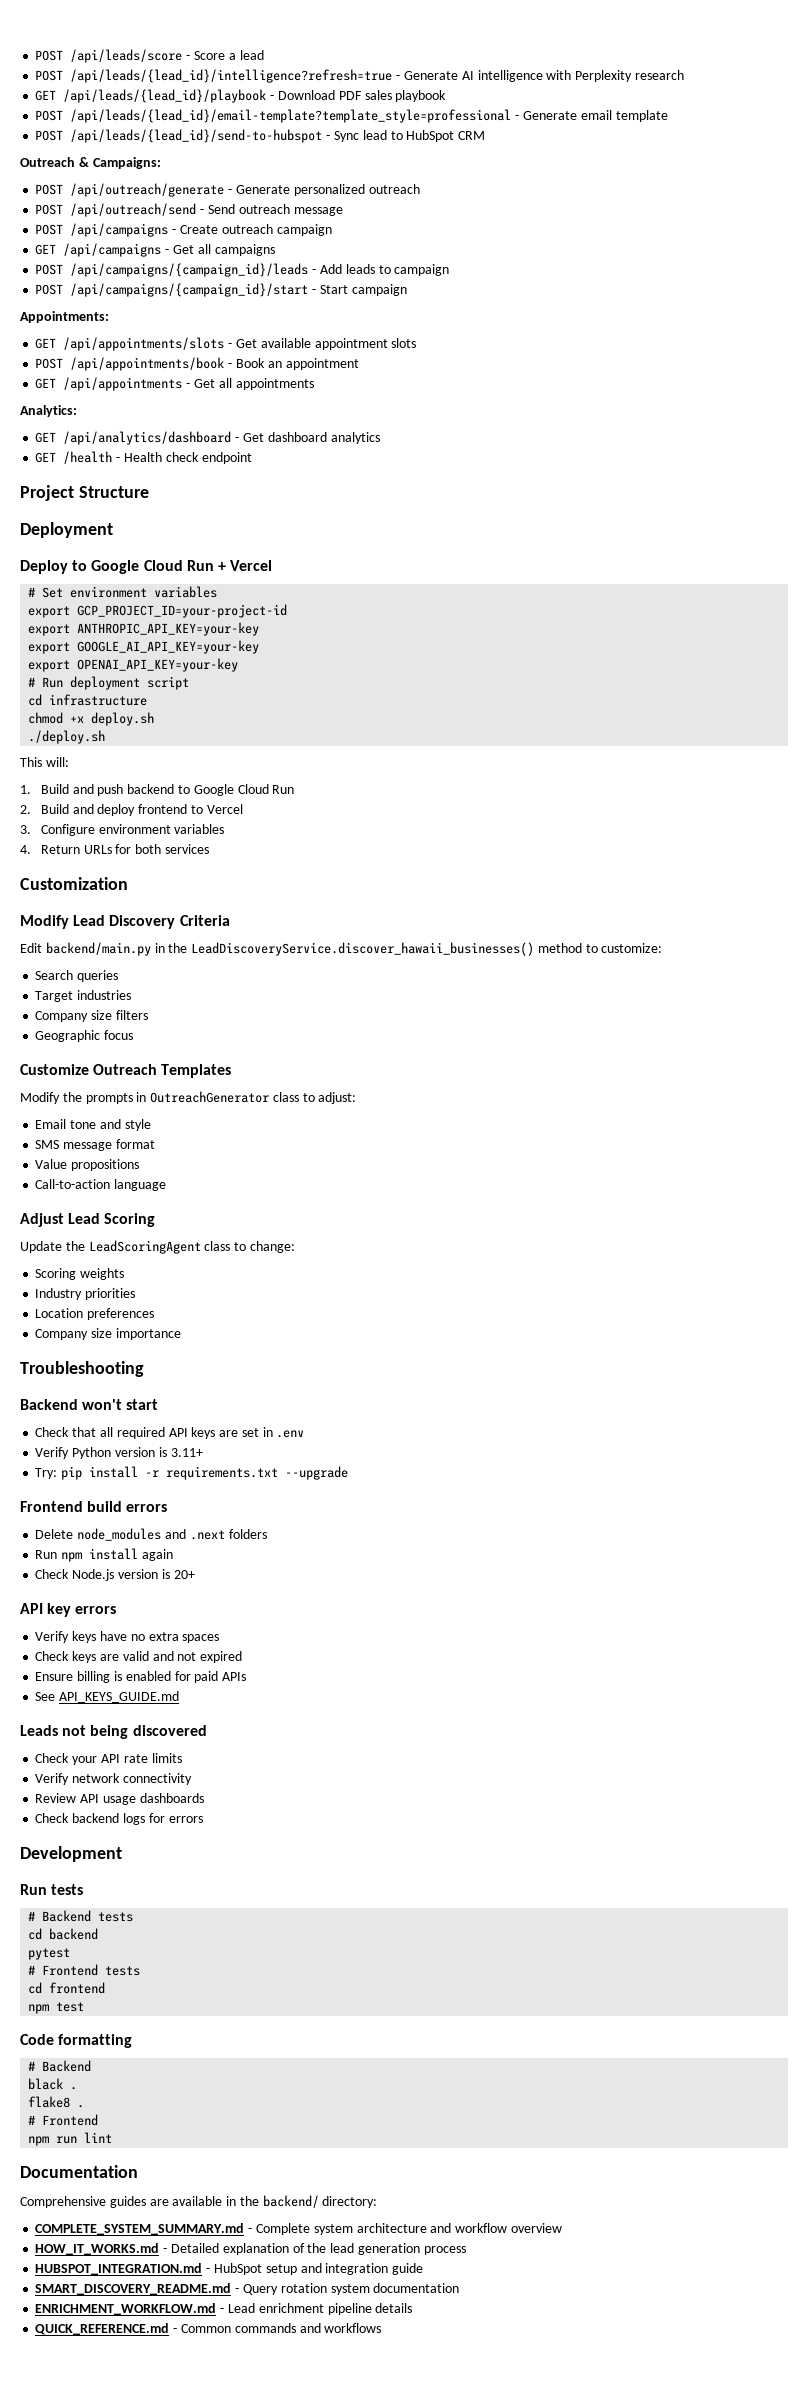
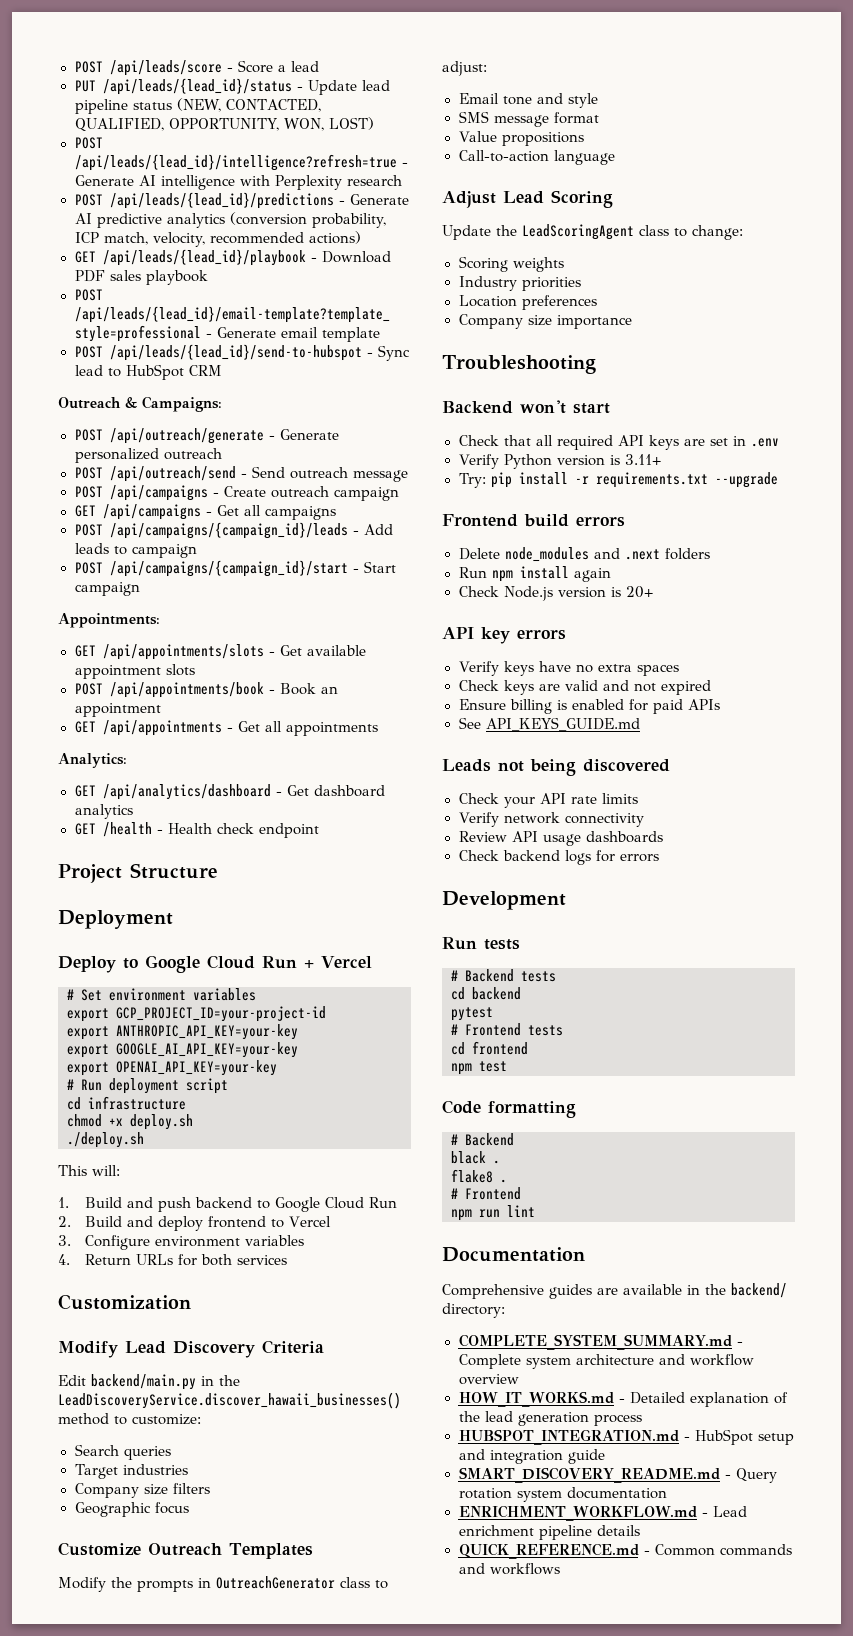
(264, 55) none -> [74,78,390,95] [74,98,322,114] [74,117,375,132] // PUT /api/leads/{lead_id}/status - Update lead pipeline status (NEW, CONTACTED, QUALIFIED, OPPORTUNITY, WON, LOST)
(684, 75) none -> [74,192,409,209] [74,212,387,228] [74,231,362,247] // POST /api/leads/{lead_id}/predictions - Generate AI predictive analytics (conversion probability, ICP match, velocity, recommended actions)

